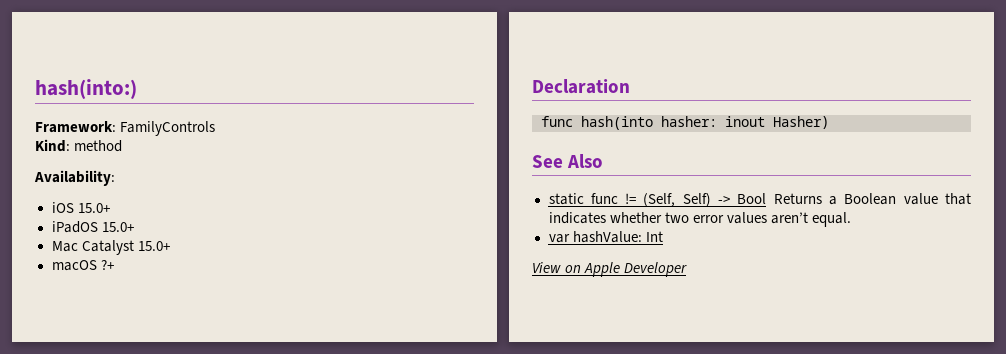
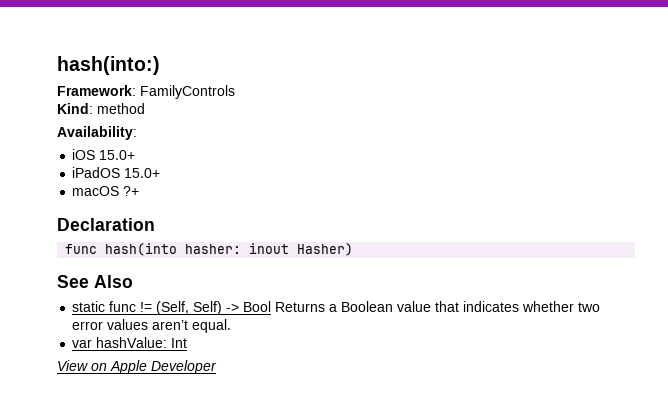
[51,240,170,255] // Mac Catalyst 15.0+ -> (161, 173) none

